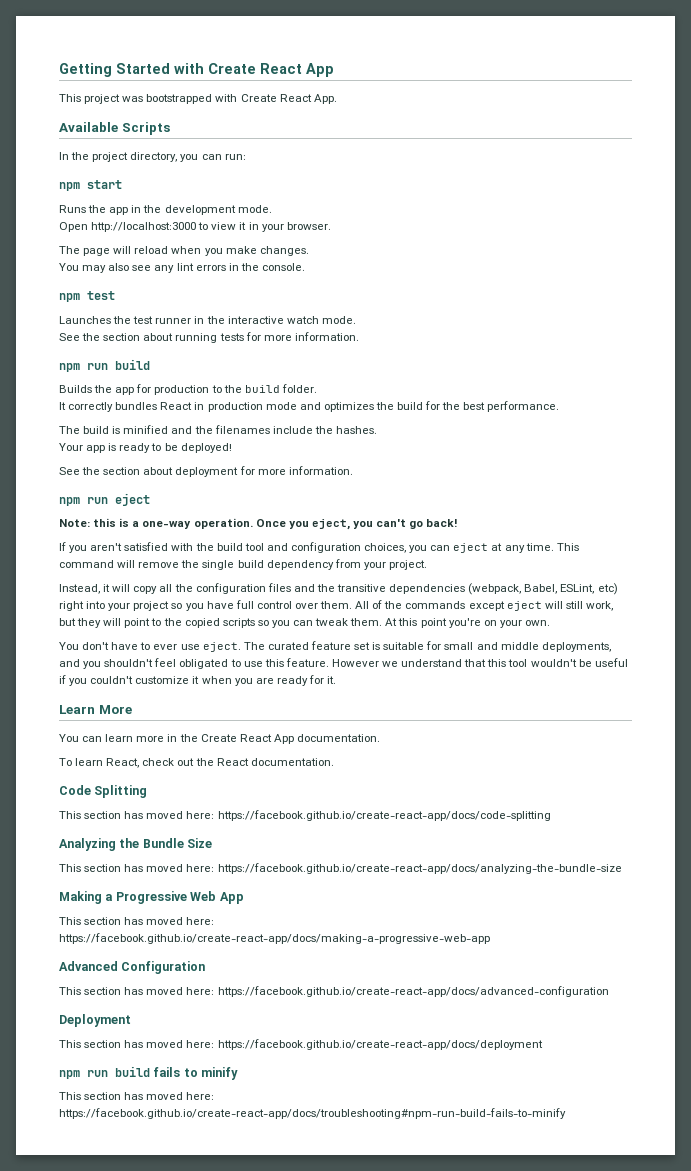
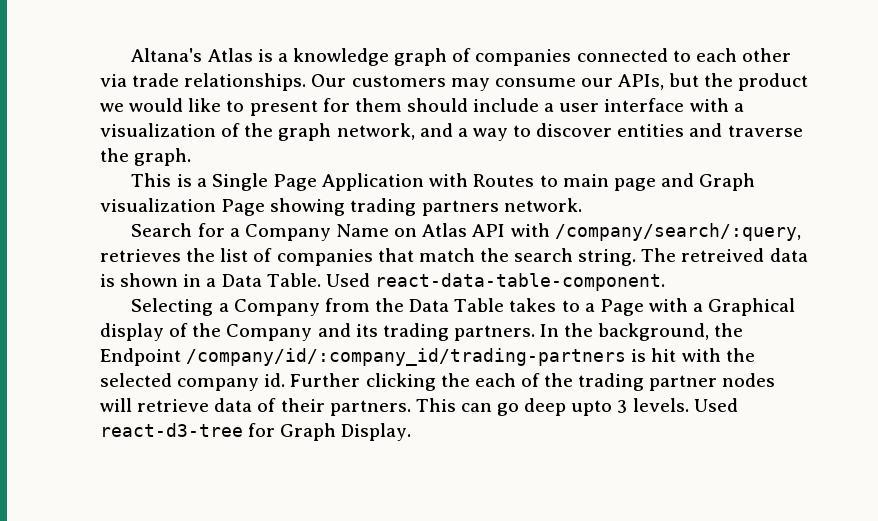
[59,63,334,77] [59,94,337,104] [59,122,170,135] [59,152,246,162] [59,180,122,191] [59,205,272,215] [59,222,331,232] [59,246,309,256] [59,263,305,273] [59,291,115,302] [59,316,356,324] [59,332,359,343] [59,359,150,372] [59,384,317,395] [59,401,560,412] [59,425,377,434] [59,443,232,453] [59,466,353,477] [59,493,150,506] [59,518,459,530] [59,542,579,553] [59,559,427,570] [59,583,618,595] [59,600,613,611] [59,618,550,628] [59,641,611,652] [59,658,628,669] [59,675,337,686] [59,705,132,714] [59,734,380,744] [59,758,334,768] [59,785,148,798] [59,810,551,821] [59,838,213,851] [59,863,622,874] [59,891,244,904] [59,917,215,925] [59,933,490,944] [59,961,206,974] [59,986,609,997] [59,1014,131,1027] [59,1039,543,1050] [59,1066,239,1080] [59,1092,215,1100] [59,1108,566,1119] Getting Started with Create React App // This project was bootstrapped with Create React App. // Available Scripts // In the project directory, you can run: // npm start // Runs the app in the development mode. // Open http://localhost:3000 to view it in your browser. // The page will reload when you make changes. // You may also see any lint errors in the console. // npm test // Launches the test runner in the interactive watch mode. // See the section about running tests for more information. // npm run build // Builds the app for production to the build folder. // It correctly bundles React in production mode and optimizes the build for the best performance. // The build is minified and the filenames include the hashes. // Your app is ready to be deployed! // See the section about deployment for more information. // npm run eject // Note: this is a one-way operation. Once you eject, you can't go back! // If you aren't satisfied with the build tool and configuration choices, you can eject at any time. This command will remove the single build dependency from your project. // Instead, it will copy all the configuration files and the transitive dependencies (webpack, Babel, ESLint, etc) right into your project so you have full control over them. All of the commands except eject will still work, but they will point to the copied scripts so you can tweak them. At this point you're on your own. // You don't have to ever use eject. The curated feature set is suitable for small and middle deployments, and you shouldn't feel obligated to use this feature. However we understand that this tool wouldn't be useful if you couldn't customize it when you are ready for it. // Learn More // You can learn more in the Create React App documentation. // To learn React, check out the React documentation. // Code Splitting // This section has moved here: https://facebook.github.io/create-react-app/docs/code-splitting // Analyzing the Bundle Size // This section has moved here: https://facebook.github.io/create-react-app/docs/analyzing-the-bundle-size // Making a Progressive Web App // This section has moved here: https://facebook.github.io/create-react-app/docs/making-a-progressive-web-app // Advanced Configuration // This section has moved here: https://facebook.github.io/create-react-app/docs/advanced-configuration // Deployment // This section has moved here: https://facebook.github.io/create-react-app/docs/deployment // npm run build fails to minify // This section has moved here: https://facebook.github.io/create-react-app/docs/troubleshooting#npm-run-build-fails-to-minify -> [131,48,791,66] [100,73,809,91] [100,98,744,116] [100,123,803,141] [100,148,192,166] [131,173,756,191] [100,198,582,216] [131,223,801,241] [100,248,808,266] [100,273,665,291] [131,298,796,316] [100,323,744,341] [100,348,755,366] [100,373,776,391] [100,398,738,416] [100,423,412,441] Altana's Atlas is a knowledge graph of companies connected to each other via trade relationships. Our customers may consume our APIs, but the product we would like to present for them should include a user interface with a visualization of the graph network, and a way to discover entities and traverse the graph. // This is a Single Page Application with Routes to main page and Graph visualization Page showing trading partners network. // Search for a Company Name on Atlas API with /company/search/:query, retrieves the list of companies that match the search string. The retreived data is shown in a Data Table. Used react-data-table-component. // Selecting a Company from the Data Table takes to a Page with a Graphical display of the Company and its trading partners. In the background, the Endpoint /company/id/:company_id/trading-partners is hit with the selected company id. Further clicking the each of the trading partner nodes will retrieve data of their partners. This can go deep upto 3 levels. Used react-d3-tree for Graph Display.

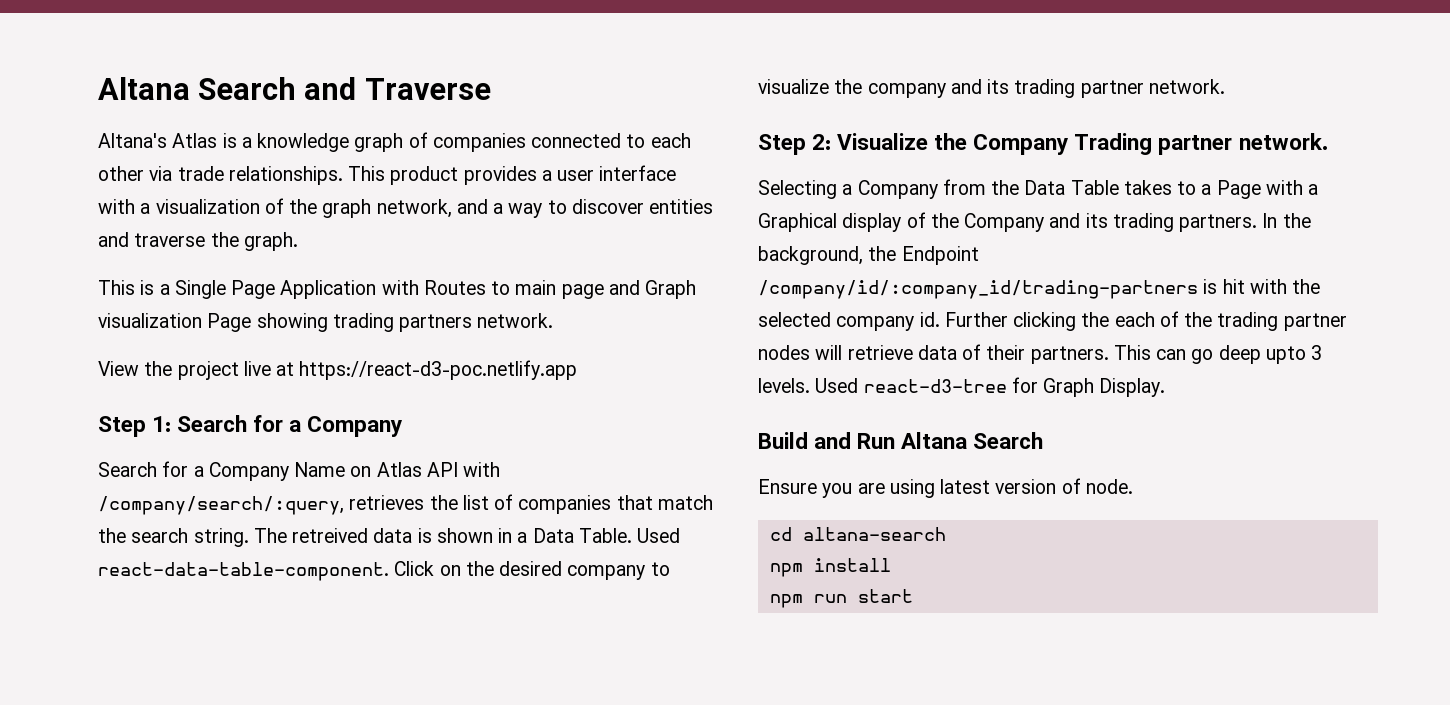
(131, 55) none -> [98,77,491,100] Altana Search and Traverse //
[311,73,809,91] [100,98,540,116] Our customers may consume our APIs, but the product we would like to present for them should include -> [348,166,537,185] This product provides
(582, 205) none -> [98,360,578,380] [98,415,403,437] // View the project live at https://react-d3-poc.netlify.app // Step 1: Search for a Company
(665, 282) none -> [394,561,670,580] [758,79,1225,98] [758,133,1328,155] Click on the desired company to visualize the company and its trading partner network. // Step 2: Visualize the Company Trading partner network.
(412, 432) none -> [758,432,1044,449] [758,478,1133,498] [769,527,946,541] [769,558,891,577] [769,589,913,608] // Build and Run Altana Search // Ensure you are using latest version of node. // cd altana-search // npm install // npm run start

